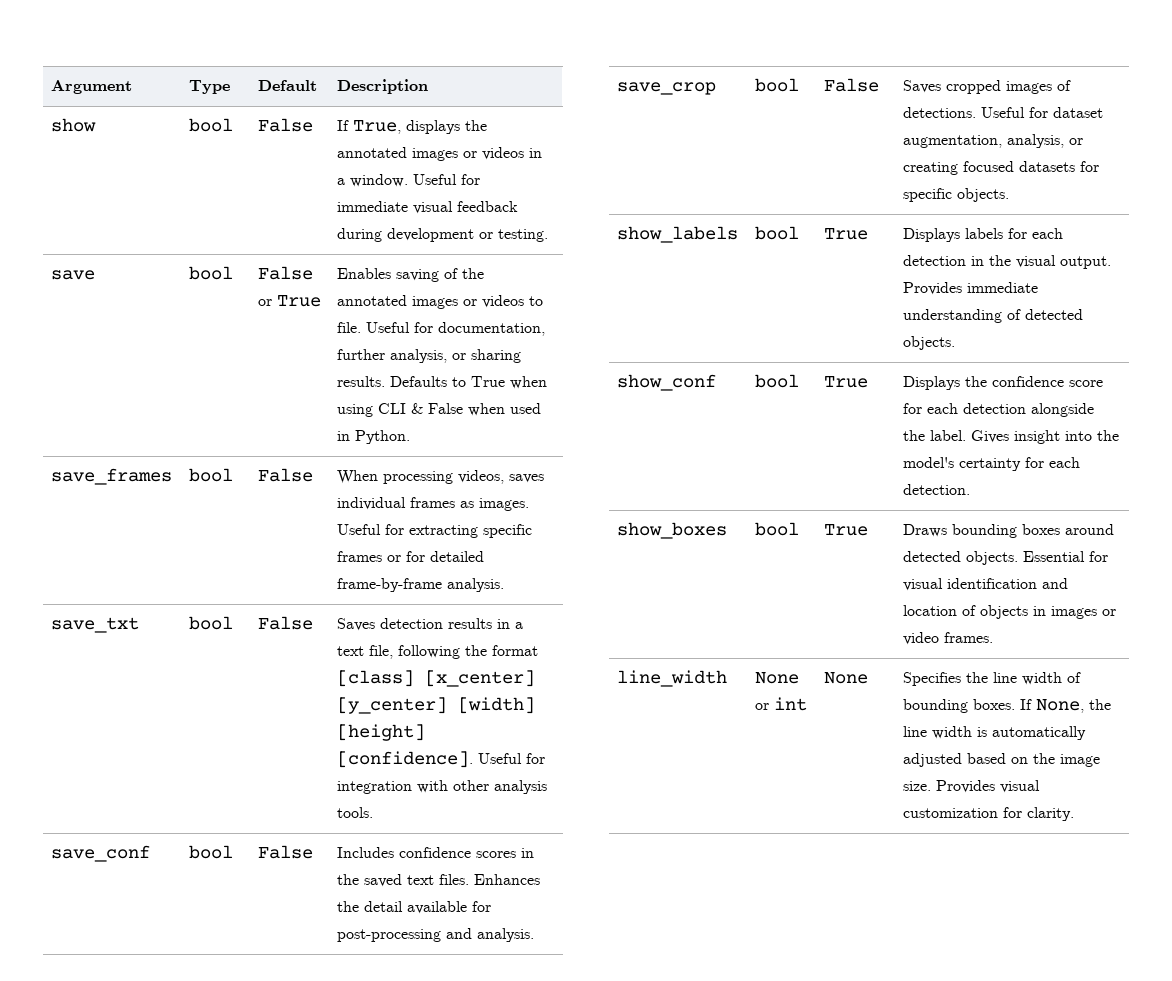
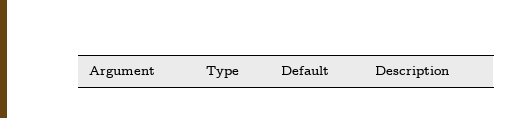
[51,118,97,132] [189,118,234,132] [258,118,314,132] [337,120,488,134] [337,147,543,161] [337,174,481,187] [337,201,519,214] [337,228,549,242] [51,270,96,280] [189,266,234,280] [258,266,314,280] [258,295,322,307] [337,268,485,282] [337,295,544,309] [337,322,546,336] [337,349,522,363] [337,376,548,389] [337,403,542,417] [337,430,411,444] [51,468,173,485] [189,468,234,482] [258,468,314,482] [337,470,545,484] [337,497,530,511] [337,524,533,538] [337,551,485,562] [337,578,505,592] [51,617,140,633] [189,616,234,630] [258,616,314,630] [337,618,524,631] [337,645,539,659] [337,670,536,687] [337,697,536,714] [337,724,426,741] [337,751,546,768] [337,780,548,794] [337,807,374,818] [51,845,151,862] [189,845,234,859] [258,845,314,859] [337,847,535,858] [337,874,541,887] [337,901,492,914] [337,928,535,942] [617,82,717,95] [755,78,800,92] [824,78,880,92] [903,80,1072,94] [903,107,1104,118] [903,134,1084,148] [903,161,1100,175] [903,188,1010,202] [617,226,739,243] [755,226,800,240] [824,228,869,240] [903,228,1064,242] [903,255,1112,269] [903,282,1039,295] [903,309,1084,323] [903,336,956,350] [617,374,717,391] [755,374,800,388] [824,376,869,388] [903,376,1104,390] [903,403,1095,417] [903,430,1120,444] [903,457,1081,471] [903,484,971,495] [617,522,728,539] [755,522,800,536] [824,524,869,536] [903,524,1115,538] [903,551,1109,565] [903,578,1069,591] [903,605,1117,619] [903,632,994,645] [617,670,728,687] [755,672,800,684] [755,697,808,711] [824,672,869,684] [903,672,1082,686] [903,699,1112,713] [903,726,1087,740] [903,753,1101,767] [903,780,1041,793] [903,807,1075,821] // show | bool | False | If True, displays the annotated images or videos in a window. Useful for immediate visual feedback during development or testing. // save | bool | False or True | Enables saving of the annotated images or videos to file. Useful for documentation, further analysis, or sharing results. Defaults to True when using CLI & False when used in Python. // save_frames | bool | False | When processing videos, saves individual frames as images. Useful for extracting specific frames or for detailed frame-by-frame analysis. // save_txt | bool | False | Saves detection results in a text file, following the format [class] [x_center] [y_center] [width] [height] [confidence]. Useful for integration with other analysis tools. // save_conf | bool | False | Includes confidence scores in the saved text files. Enhances the detail available for post-processing and analysis. // save_crop | bool | False | Saves cropped images of detections. Useful for dataset augmentation, analysis, or creating focused datasets for specific objects. // show_labels | bool | True | Displays labels for each detection in the visual output. Provides immediate understanding of detected objects. // show_conf | bool | True | Displays the confidence score for each detection alongside the label. Gives insight into the model's certainty for each detection. // show_boxes | bool | True | Draws bounding boxes around detected objects. Essential for visual identification and location of objects in images or video frames. // line_width | None or int | None | Specifies the line width of bounding boxes. If None, the line width is automatically adjusted based on the image size. Provides visual customization for clarity. -> (450, 72) none

